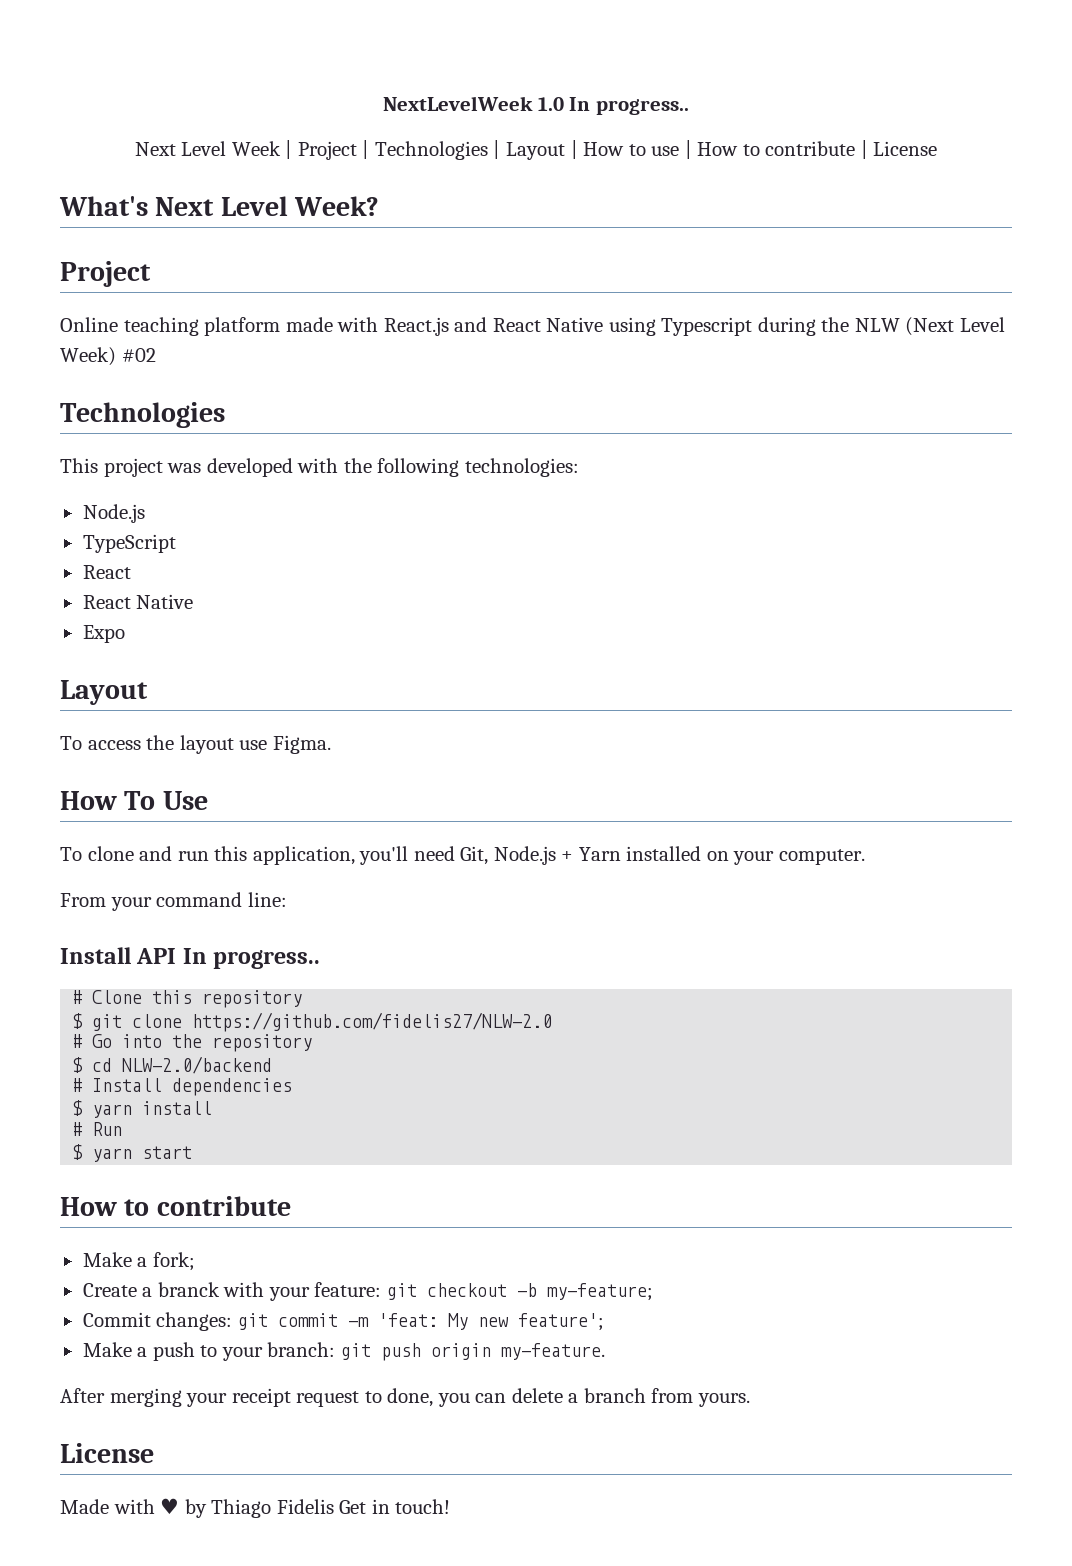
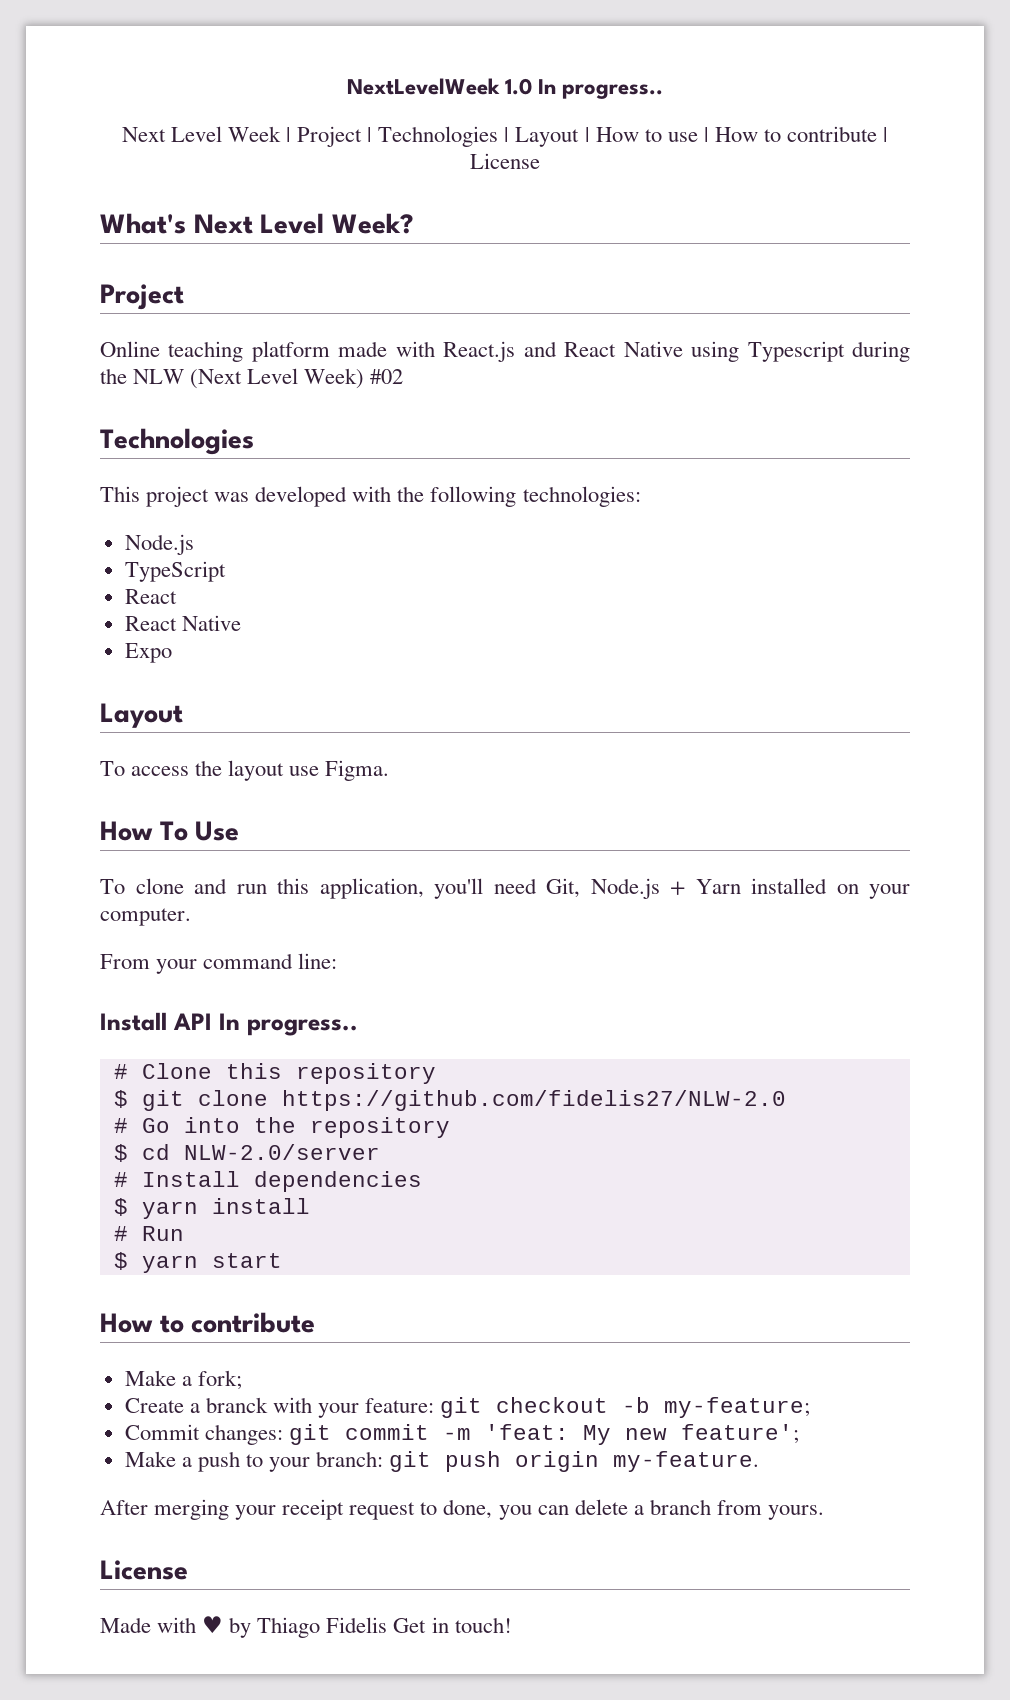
[122,1056,273,1074] NLW-2.0/backend -> [183,1144,380,1160] NLW-2.0/server

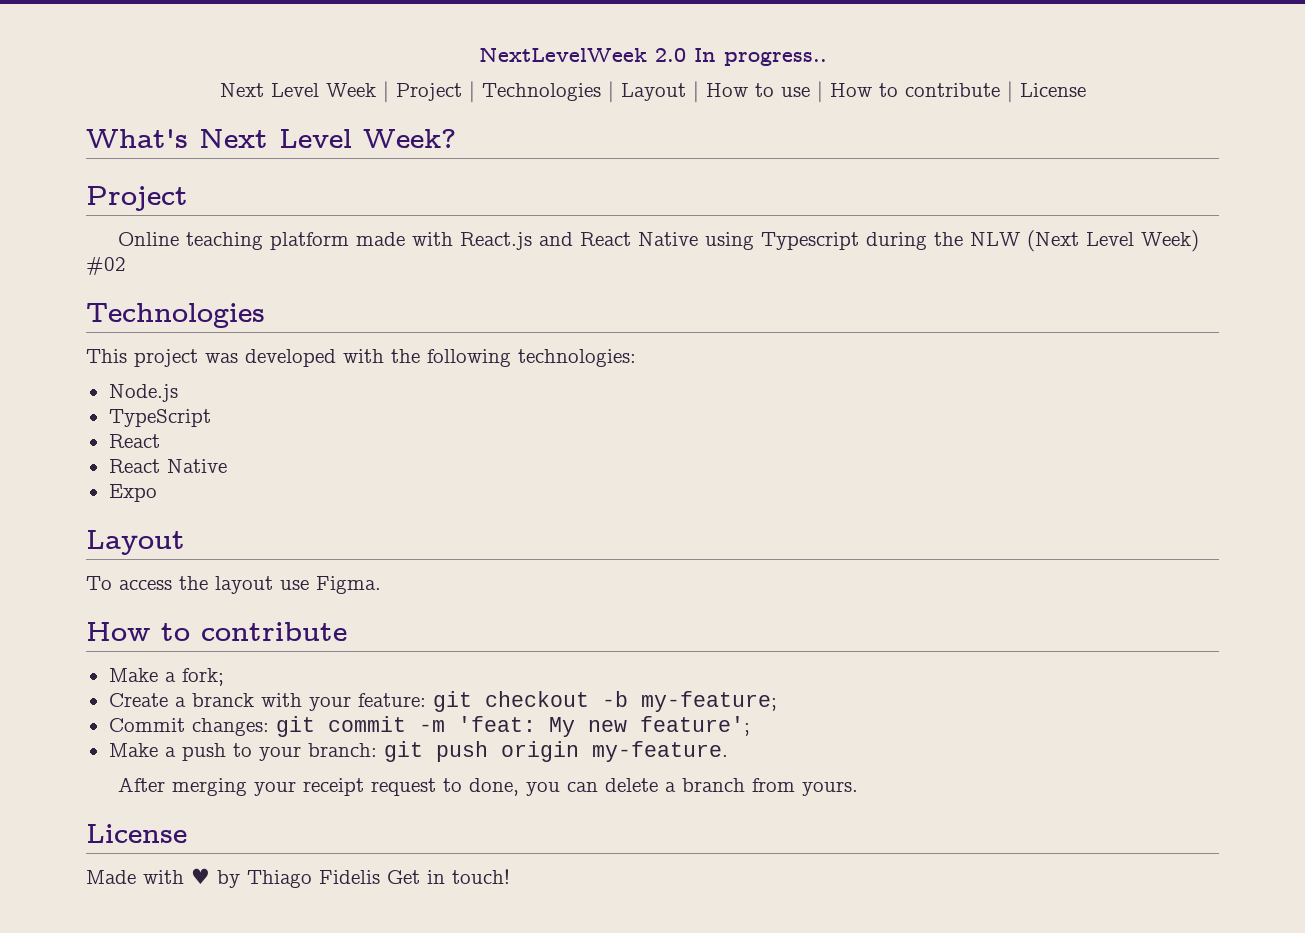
[504,78,532,95] 1.0 -> [654,48,686,62] 2.0
[100,821,240,841] [100,878,910,899] [100,908,191,926] [100,953,338,974] [100,1012,358,1036] [113,1063,436,1084] [113,1090,786,1111] [113,1117,450,1138] [113,1144,380,1162] [113,1171,422,1192] [113,1198,310,1219] [113,1226,184,1241] [113,1252,282,1273] // How To Use // To clone and run this application, you'll need Git, Node.js + Yarn installed on your computer. // From your command line: // Install API In progress.. // # Clone this repository // $ git clone https://github.com/fidelis27/NLW-2.0 // # Go into the repository // $ cd NLW-2.0/server // # Install dependencies // $ yarn install // # Run // $ yarn start -> (381, 585) none

